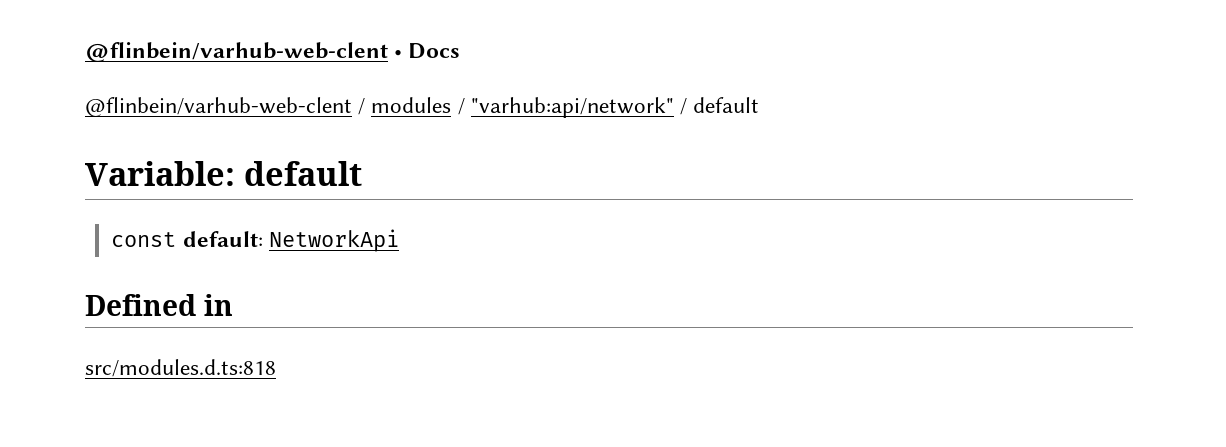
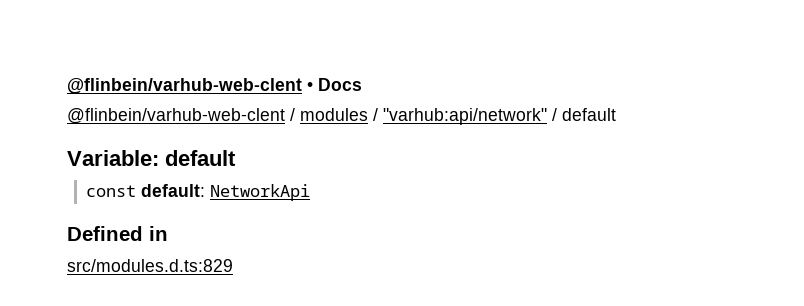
[85,359,276,377] src/modules.d.ts:818 -> [67,259,233,272] src/modules.d.ts:829

